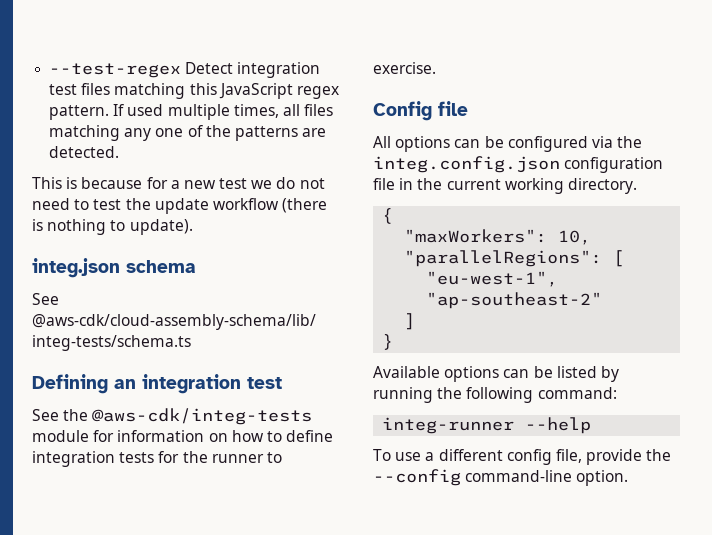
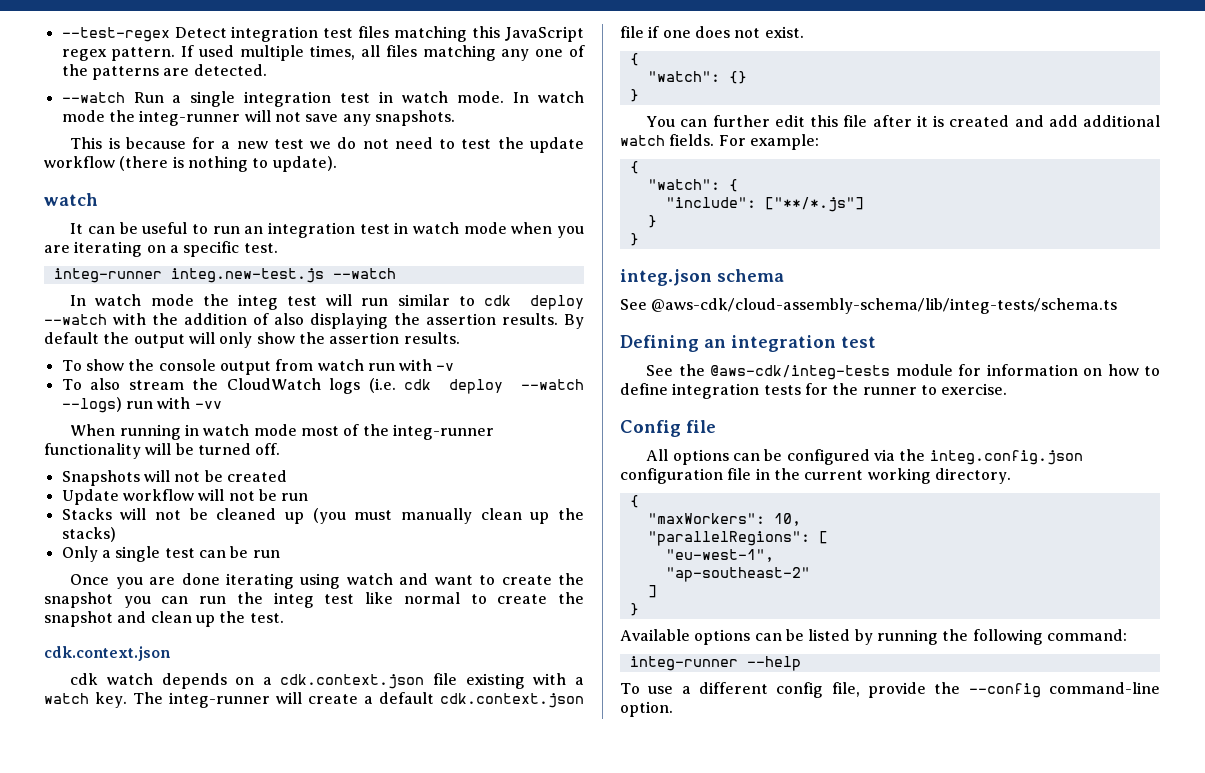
(120, 152) none -> [61,91,584,107] [61,110,455,126] // --watch Run a single integration test in watch mode. In watch mode the integ-runner will not save any snapshots.
(193, 227) none -> [44,193,98,206] [70,222,585,238] [44,241,278,257] [53,268,396,283] [70,294,585,310] [44,313,584,329] [44,332,460,348] [61,359,455,375] [61,378,584,394] [61,397,222,413] [70,424,494,440] [44,443,281,459] [61,470,287,486] [61,489,309,505] [61,508,585,524] [61,527,116,542] [61,546,280,562] [70,573,584,589] [44,592,585,608] [44,611,284,627] [44,646,171,661] [70,673,584,689] [44,692,584,708] [620,26,804,38] [629,53,639,66] [647,71,747,84] [629,89,639,102] [646,115,1161,127] [620,134,819,150] [629,161,639,174] [647,179,738,192] [665,197,864,212] [647,215,657,228] [629,233,639,246] // watch // It can be useful to run an integration test in watch mode when you are iterating on a specific test. // integ-runner integ.new-test.js --watch // In watch mode the integ test will run similar to cdk deploy --watch with the addition of also displaying the assertion results. By default the output will only show the assertion results. // To show the console output from watch run with -v // To also stream the CloudWatch logs (i.e. cdk deploy --watch --logs) run with -vv // When running in watch mode most of the integ-runner functionality will be turned off. // Snapshots will not be created // Update workflow will not be run // Stacks will not be cleaned up (you must manually clean up the stacks) // Only a single test can be run // Once you are done iterating using watch and want to create the snapshot you can run the integ test like normal to create the snapshot and clean up the test. // cdk.context.json // cdk watch depends on a cdk.context.json file existing with a watch key. The integ-runner will create a default cdk.context.json file if one does not exist. // { // "watch": {} // } // You can further edit this file after it is created and add additional watch fields. For example: // { // "watch": { // "include": ["**/*.js"] // } // }

